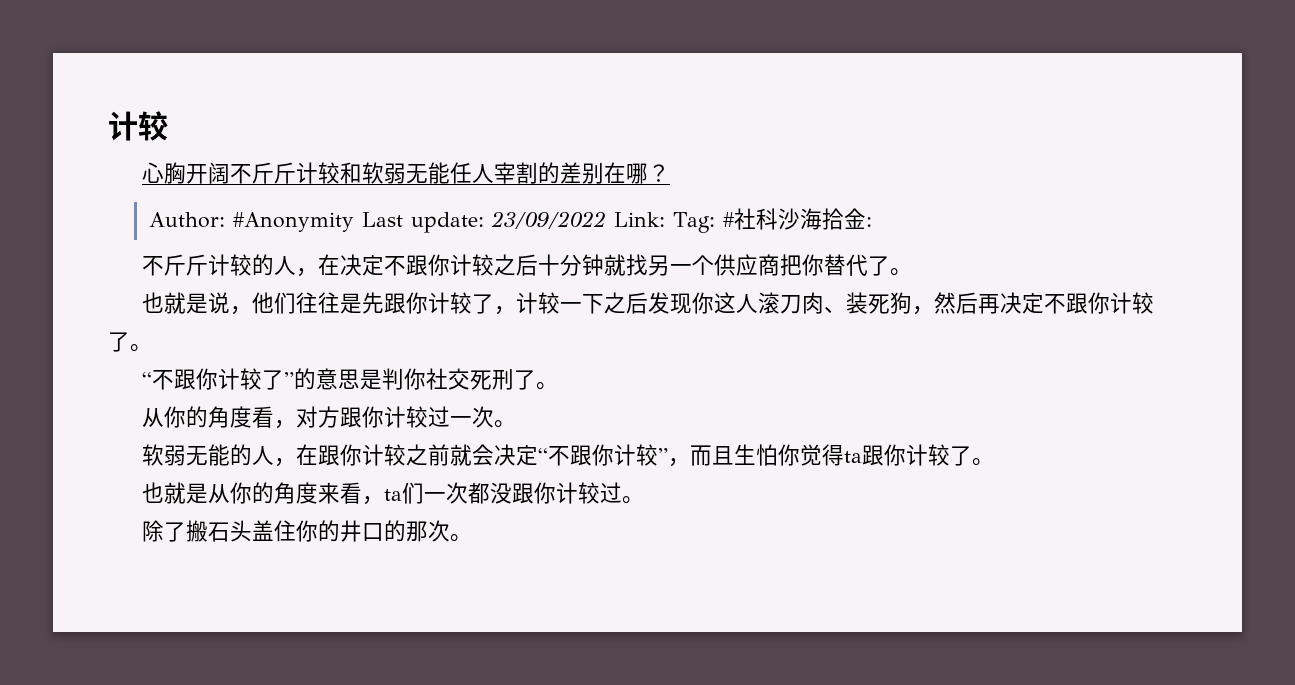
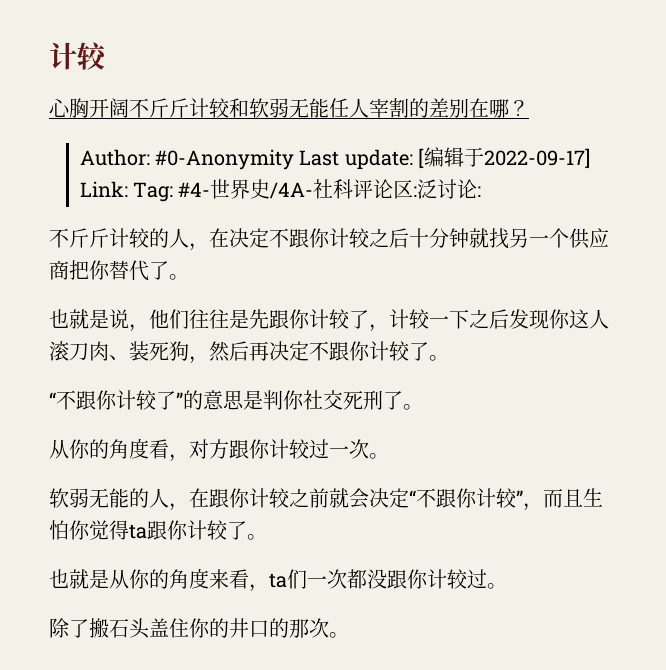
[233,212,355,232] #Anonymity -> [155,149,295,170] #0-Anonymity
[491,208,867,233] 23/09/2022 Link: Tag: #社科沙海拾金 -> [418,147,591,169] [79,179,478,202] [编辑于2022-09-17] Link: Tag: #4-世界史/4A-社科评论区:泛讨论

